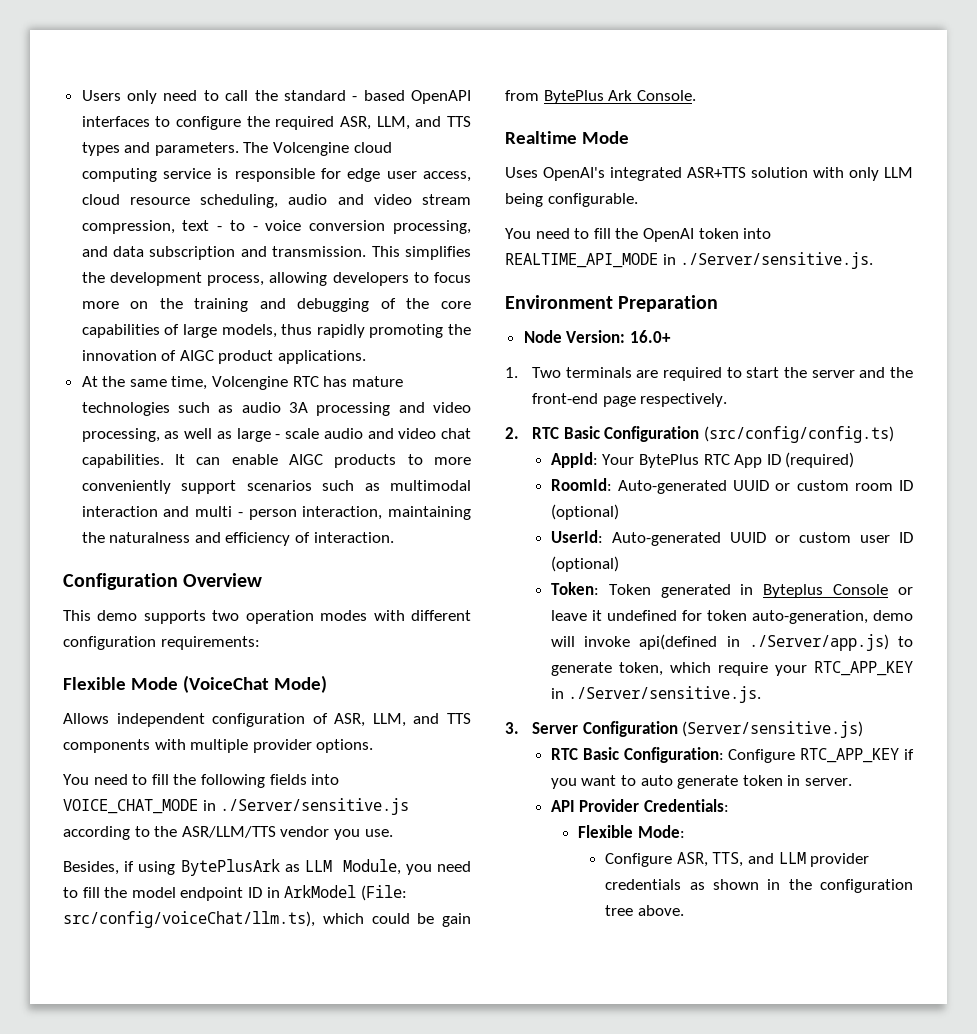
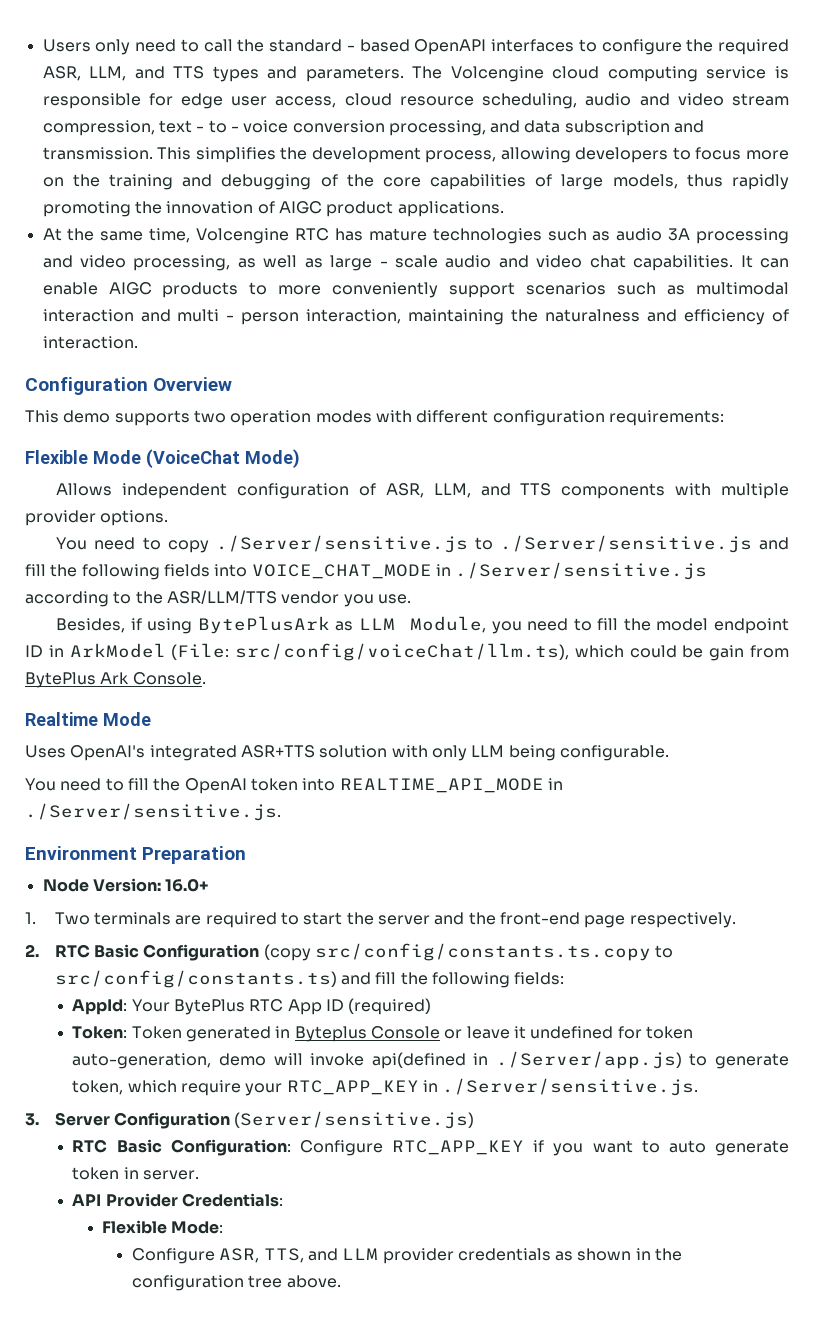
(148, 779) none -> [167,535,789,553] copy ./Server/sensitive.js to ./Server/sensitive.js and
[703,426,894,443] (src/config/config.ts) -> [263,943,674,961] [54,970,565,988] (copy src/config/constants.ts.copy to src/config/constants.ts) and fill the following fields:
[550,478,913,494] [550,504,619,520] [550,530,913,546] [550,556,619,572] // RoomId: Auto-generated UUID or custom room ID (optional) // UserId: Auto-generated UUID or custom user ID (optional) -> (432, 1006) none

